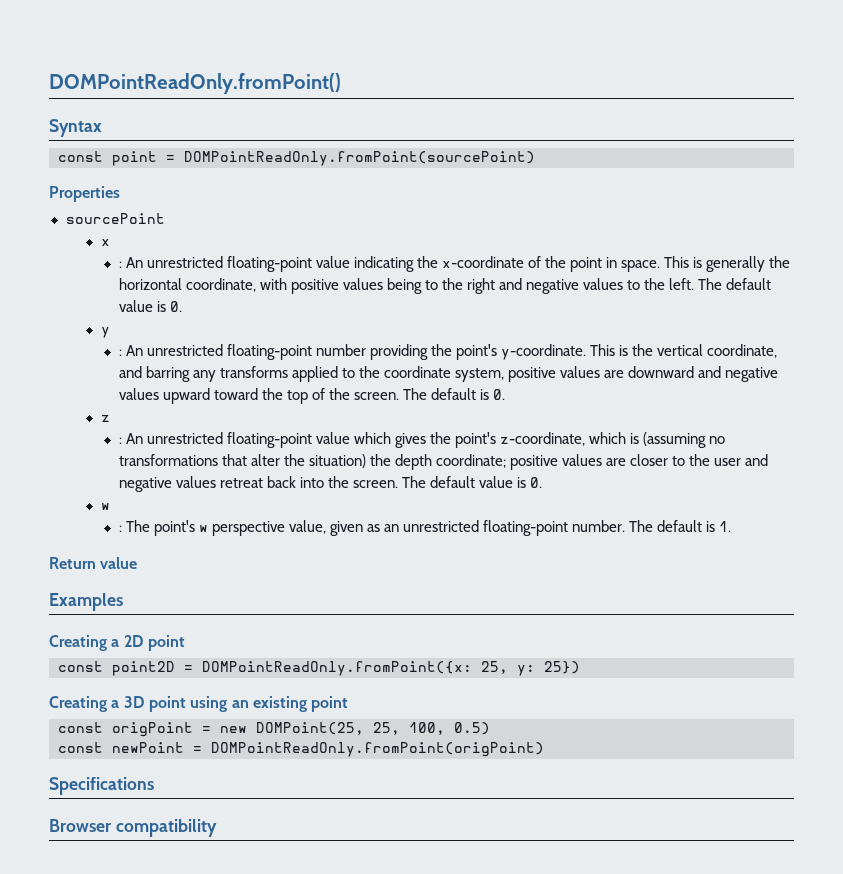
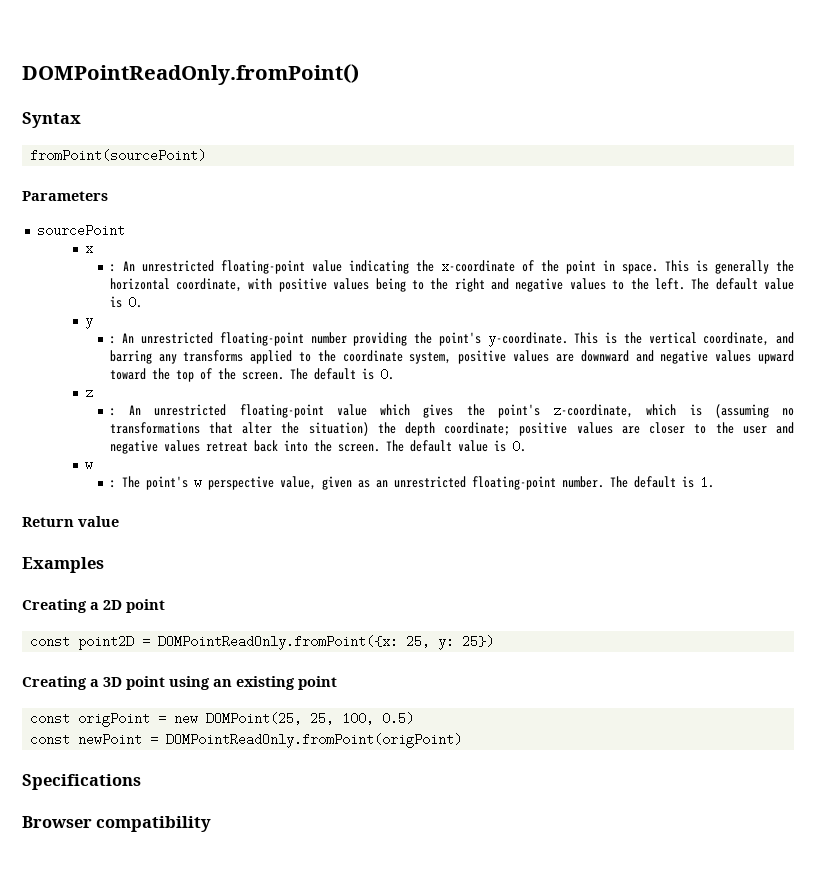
[58,151,535,166] [49,186,120,202] const point = DOMPointReadOnly.fromPoint(sourcePoint) // Properties -> [30,149,207,162] [22,191,108,201] fromPoint(sourcePoint) // Parameters

